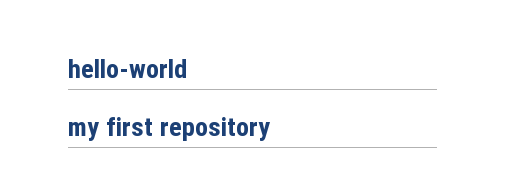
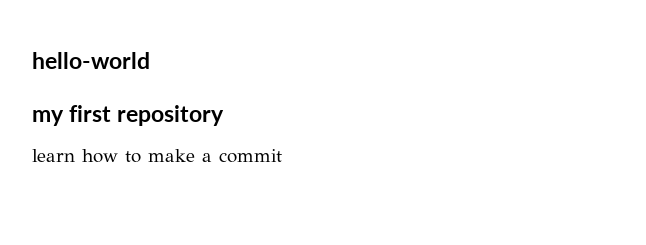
(271, 129) none -> [32,149,282,163] // learn how to make a commit

